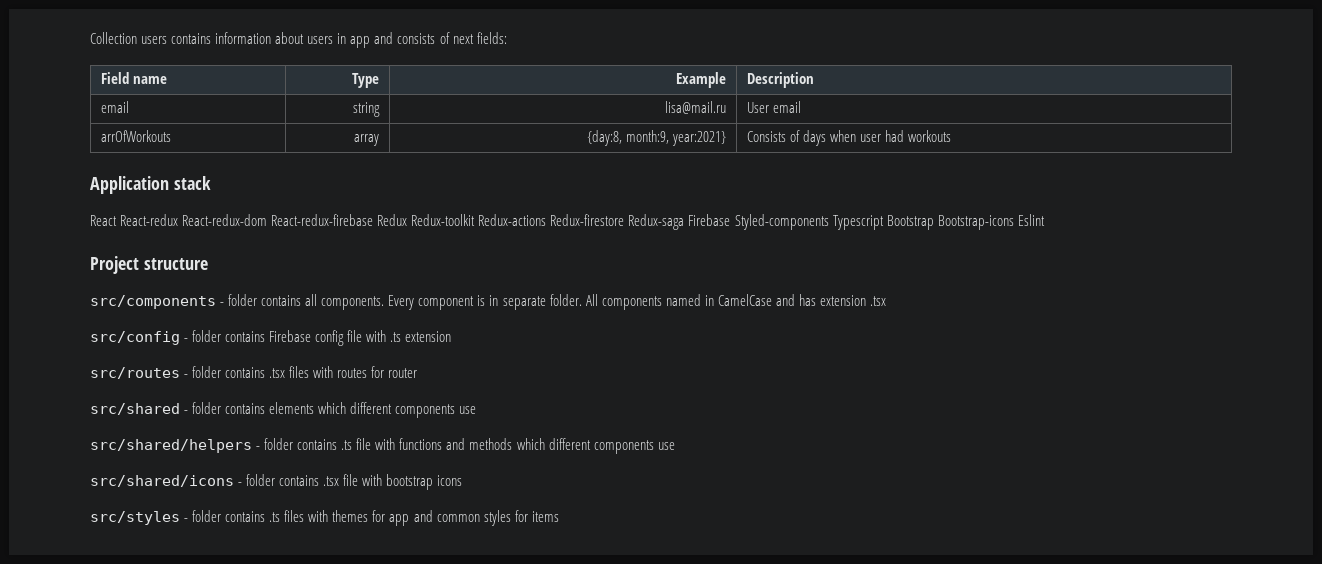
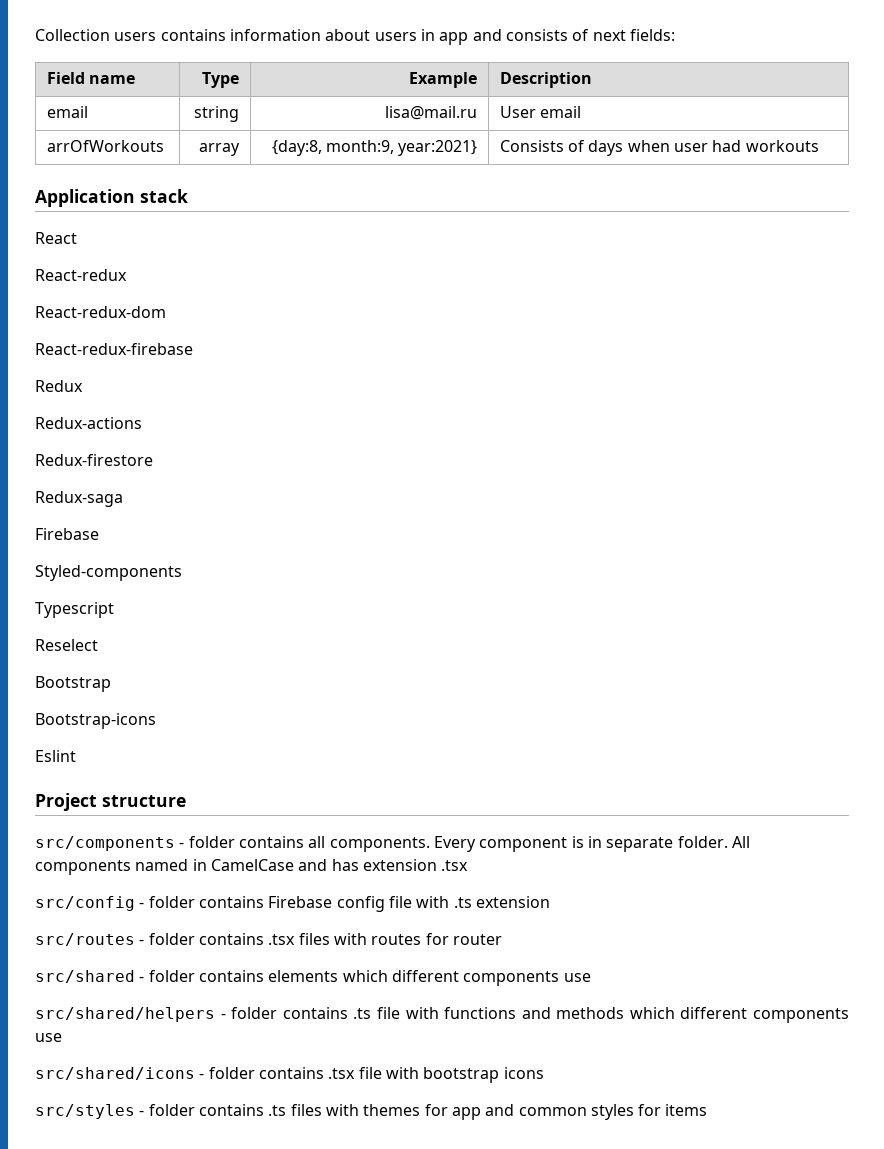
(117, 220) none -> (77, 238) //
(179, 220) none -> (127, 275) //
(268, 220) none -> (166, 312) //
(374, 220) none -> (193, 349) //
[411,214,476,226] Redux-toolkit -> (83, 386) //
(547, 220) none -> (142, 423) //
(625, 220) none -> (153, 460) //
[688,214,731,226] Firebase -> [35,528,99,540] // Firebase //
(829, 222) none -> (182, 573) //
(884, 222) none -> [35,639,98,651] // Reselect //
(934, 222) none -> (111, 684) //
(1014, 222) none -> (156, 721) //

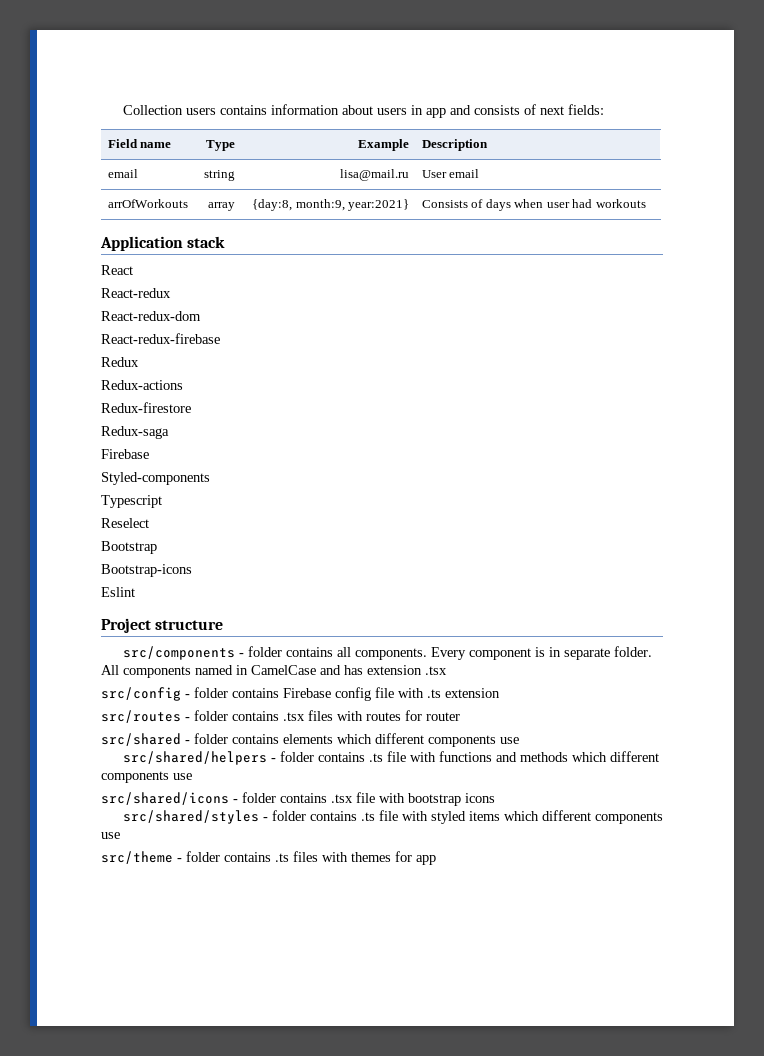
[35,1104,135,1119] src/styles -> [122,810,663,824] [101,832,120,839] [101,851,173,864] src/shared/styles - folder contains .ts file with styled items which different components use // src/theme
[485,1104,708,1120] and common styles for items -> (436, 860) none

